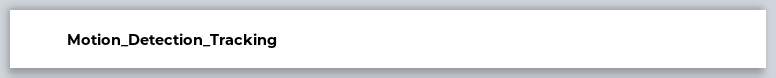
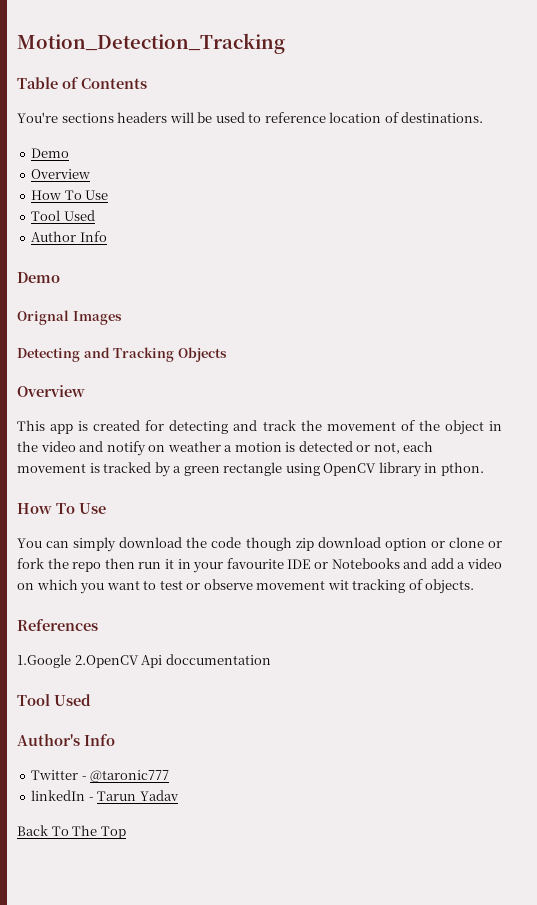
(277, 40) none -> [17,77,147,89] [17,112,484,123] [31,148,70,158] [31,169,91,179] [31,190,109,200] [31,210,95,221] [31,231,107,242] [17,272,60,283] [17,310,122,325] [17,347,227,362] [17,385,85,397] [17,420,503,435] [17,441,434,456] [17,462,484,477] [17,503,106,514] [17,537,502,552] [17,558,503,573] [17,579,475,594] [17,619,98,631] [17,654,271,668] [17,694,91,706] [17,734,115,746] [31,770,170,782] [31,790,179,801] [17,825,126,839] // Table of Contents // You're sections headers will be used to reference location of destinations. // Demo // Overview // How To Use // Tool Used // Author Info // Demo // Orignal Images // Detecting and Tracking Objects // Overview // This app is created for detecting and track the movement of the object in the video and notify on weather a motion is detected or not, each movement is tracked by a green rectangle using OpenCV library in pthon. // How To Use // You can simply download the code though zip download option or clone or fork the repo then run it in your favourite IDE or Notebooks and add a video on which you want to test or observe movement wit tracking of objects. // References // 1.Google 2.OpenCV Api doccumentation // Tool Used // Author's Info // Twitter - @taronic777 // linkedIn - Tarun Yadav // Back To The Top

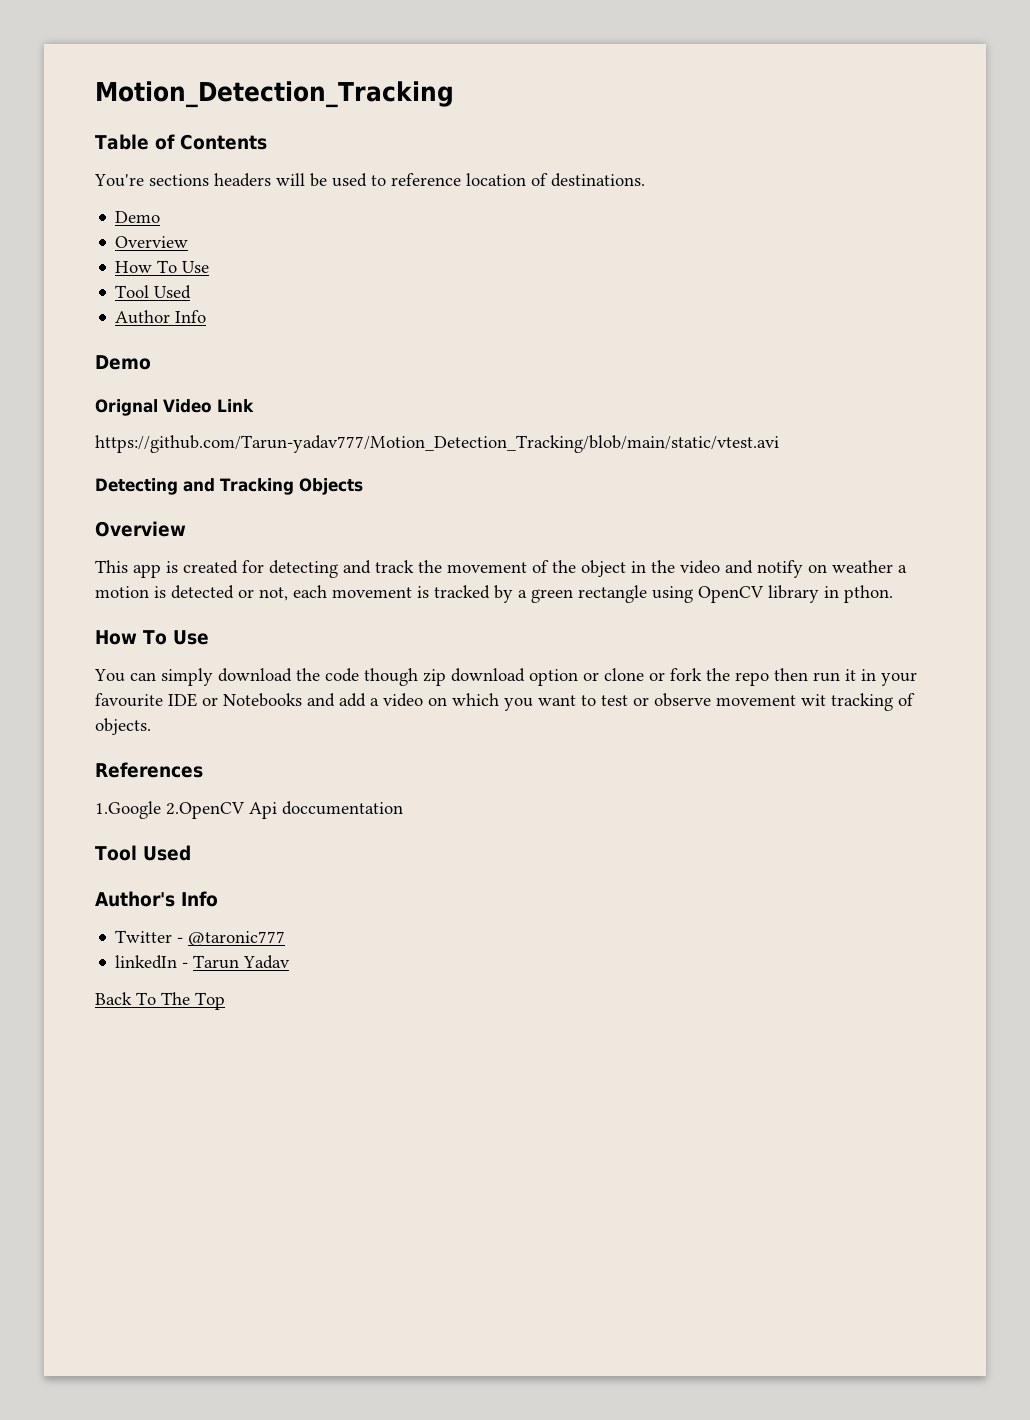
[72,311,122,325] Images -> [163,399,254,413] [95,435,779,453] Video Link // https://github.com/Tarun-yadav777/Motion_Detection_Tracking/blob/main/static/vtest.avi

